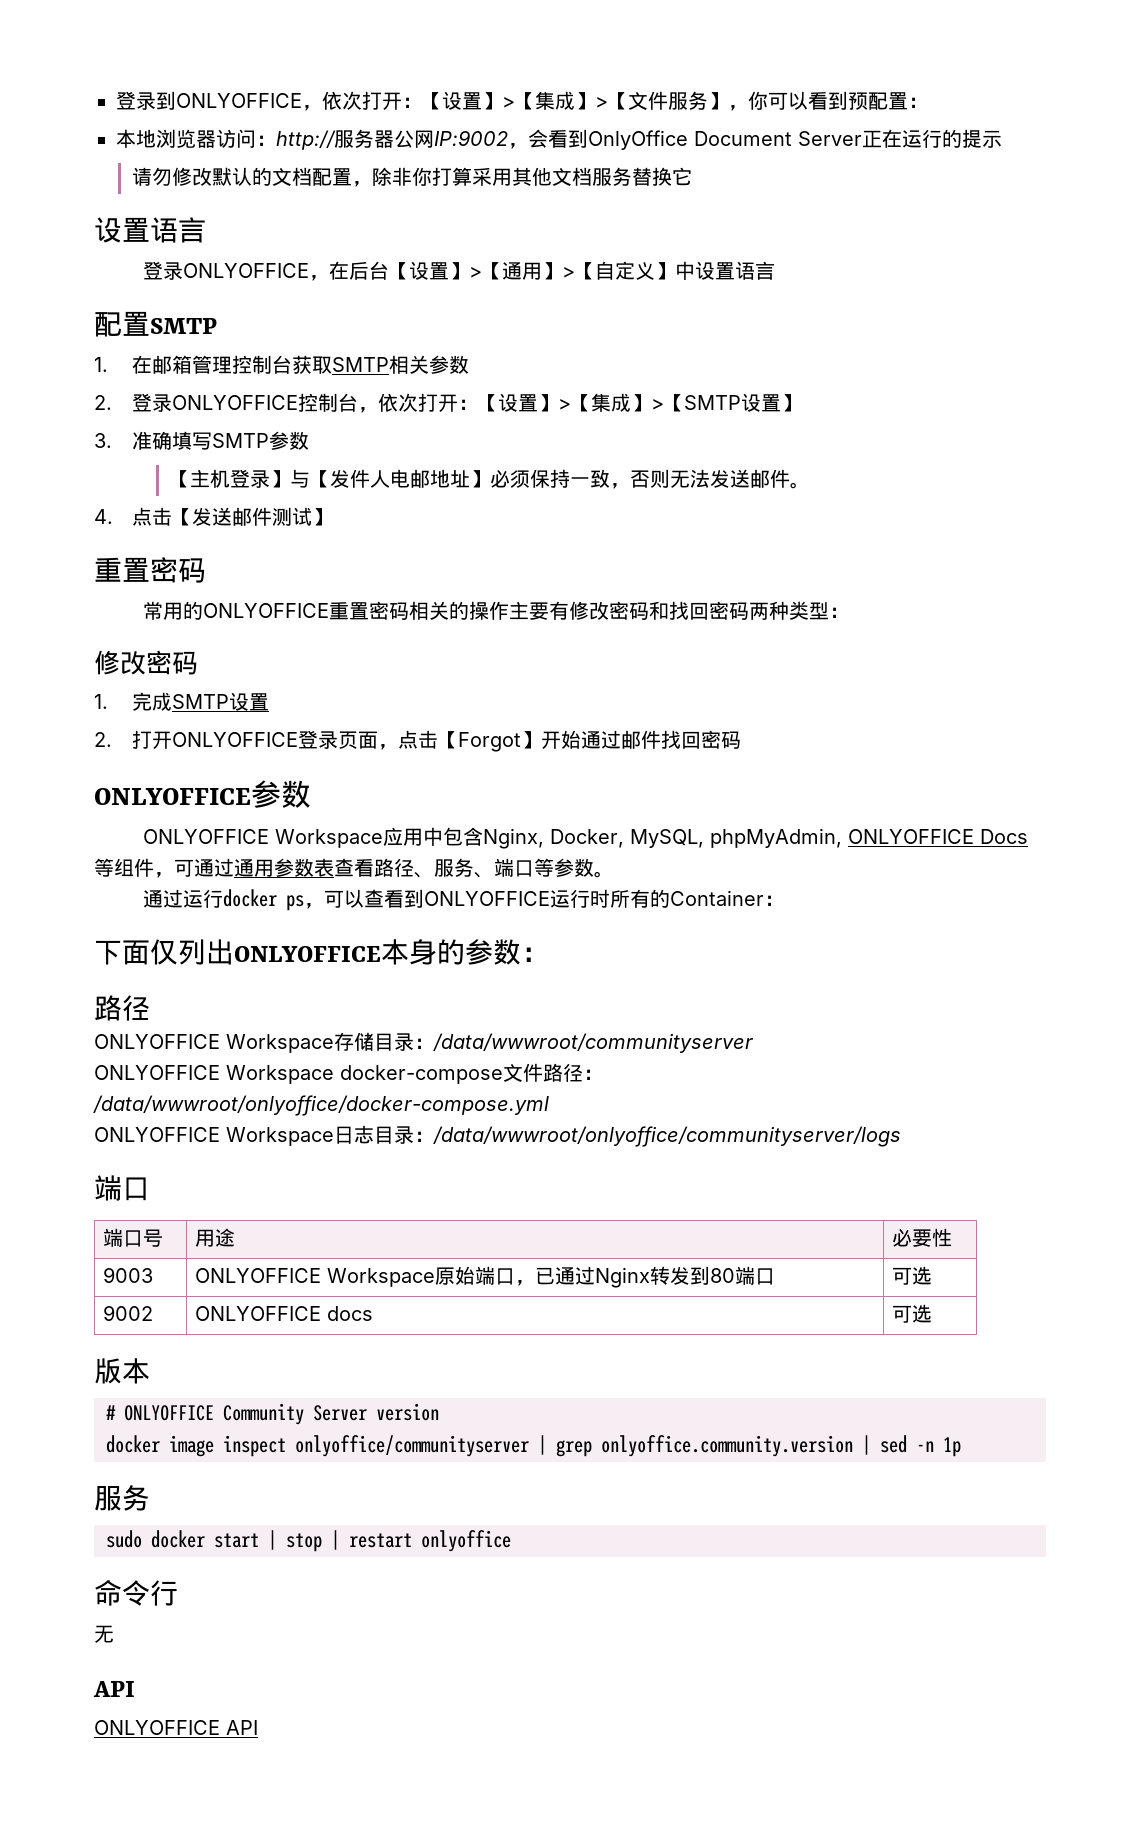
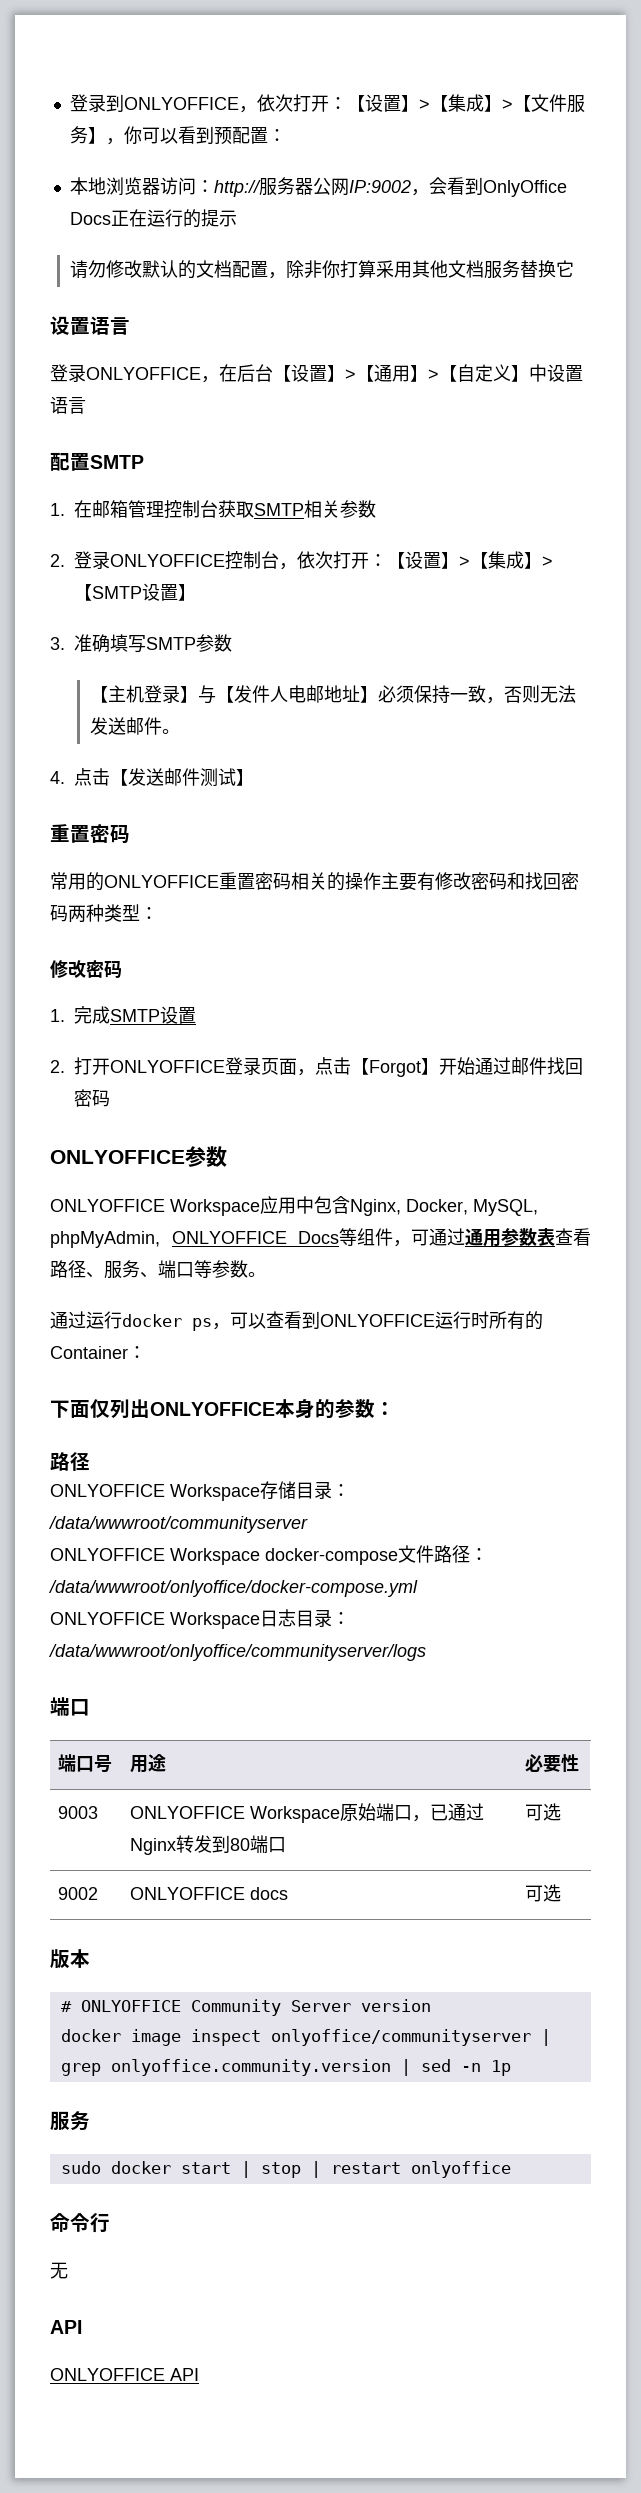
[694,131,862,146] Document Server -> [69,212,111,225] Docs

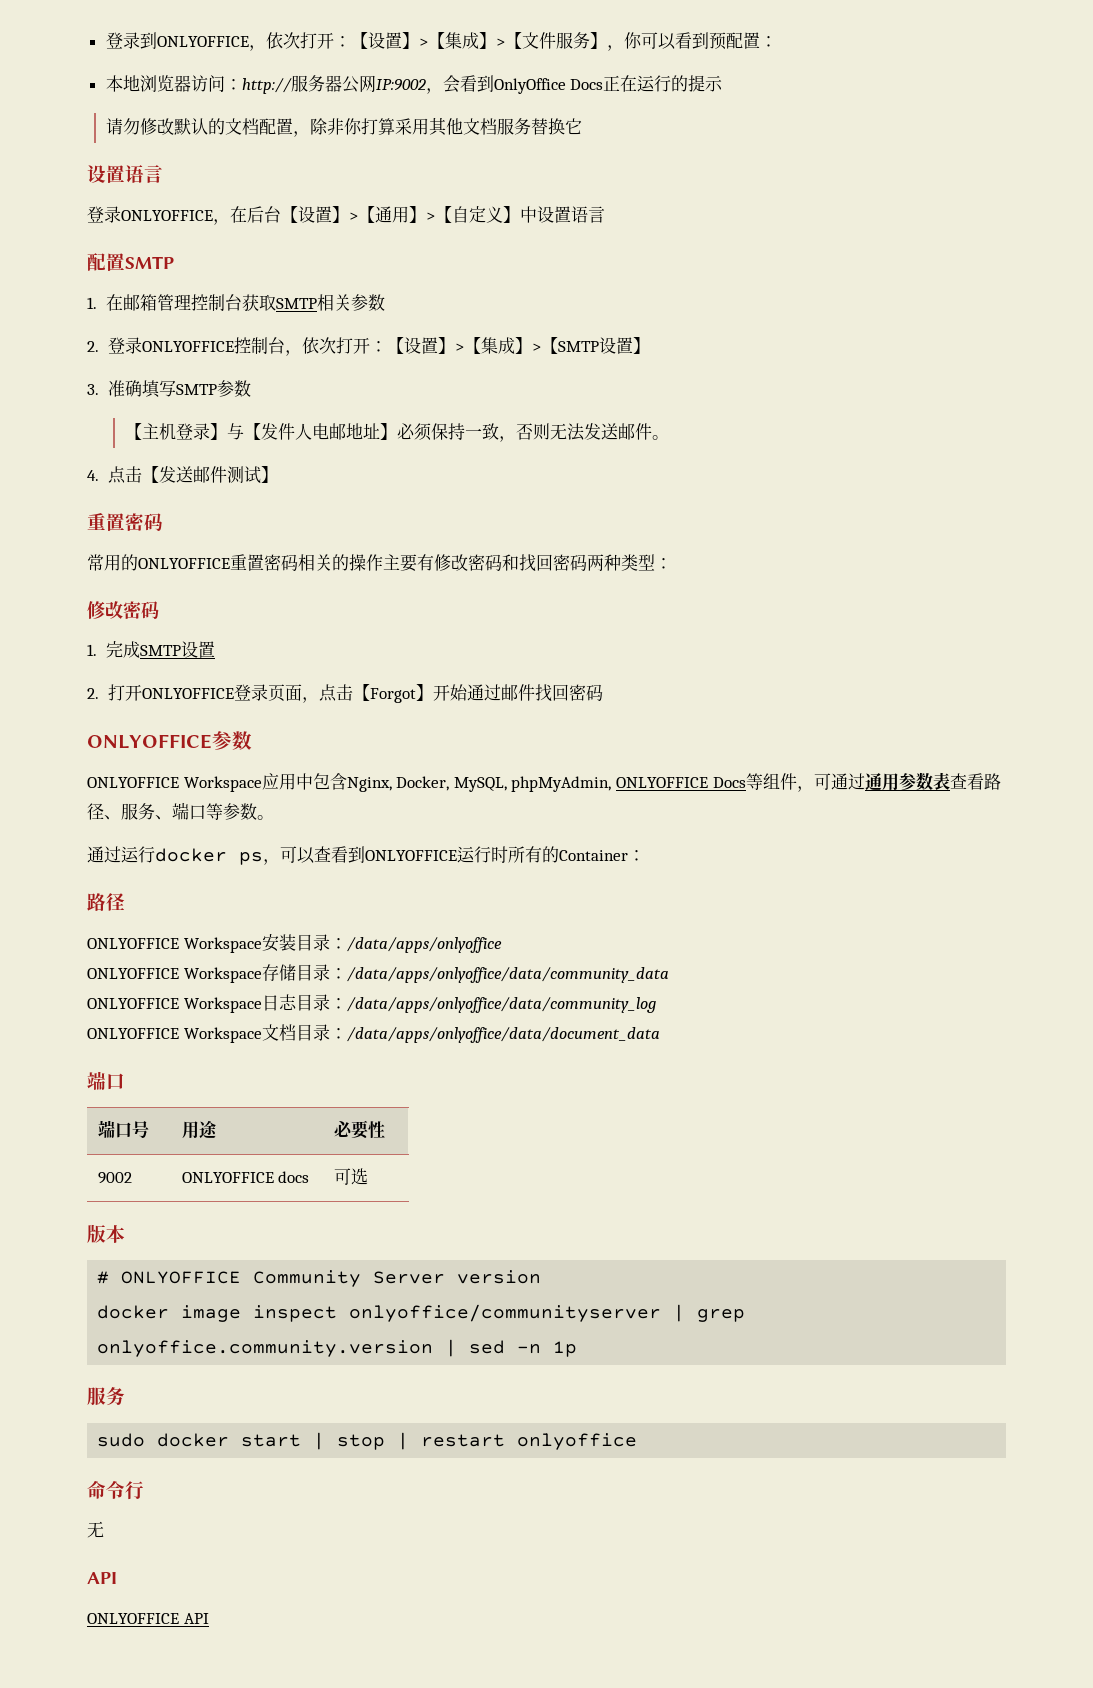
[50,1399,395,1419] [50,1452,90,1471] 下面仅列出ONLYOFFICE本身的参数： // 路径 -> [87,893,125,911] [87,934,502,953] 路径 // ONLYOFFICE Workspace安装目录：/data/apps/onlyoffice
[48,1516,308,1533] [50,1545,488,1565] [48,1580,418,1597] /data/wwwroot/communityserver // ONLYOFFICE Workspace docker-compose文件路径：/data/wwwroot/onlyoffice/docker-compose.yml -> [346,967,669,983] /data/apps/onlyoffice/data/community_data
[48,1644,426,1661] /data/wwwroot/onlyoffice/communityserver/logs -> [346,997,656,1013] [87,1024,660,1043] /data/apps/onlyoffice/data/community_log // ONLYOFFICE Workspace文档目录：/data/apps/onlyoffice/data/document_data
[58,1806,99,1819] [130,1803,485,1823] [130,1835,287,1855] [525,1803,562,1821] // 9003 | ONLYOFFICE Workspace原始端口，已通过Nginx转发到80端口 | 可选 -> (385, 1130) none

